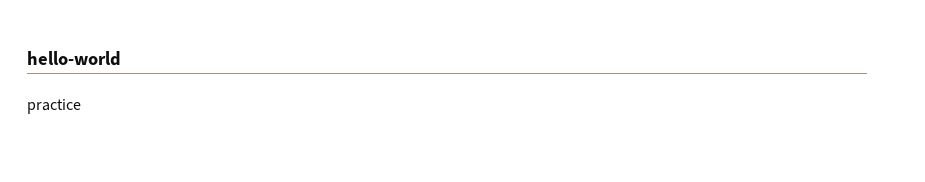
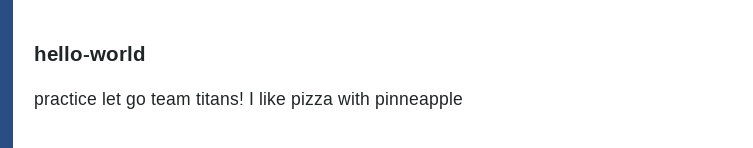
(81, 106) none -> [102,92,463,109] let go team titans! I like pizza with pinneapple

